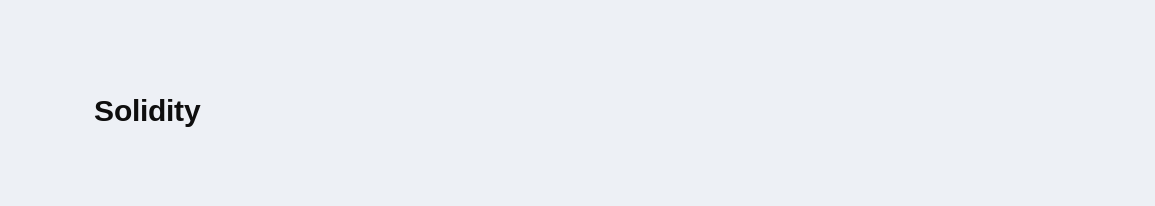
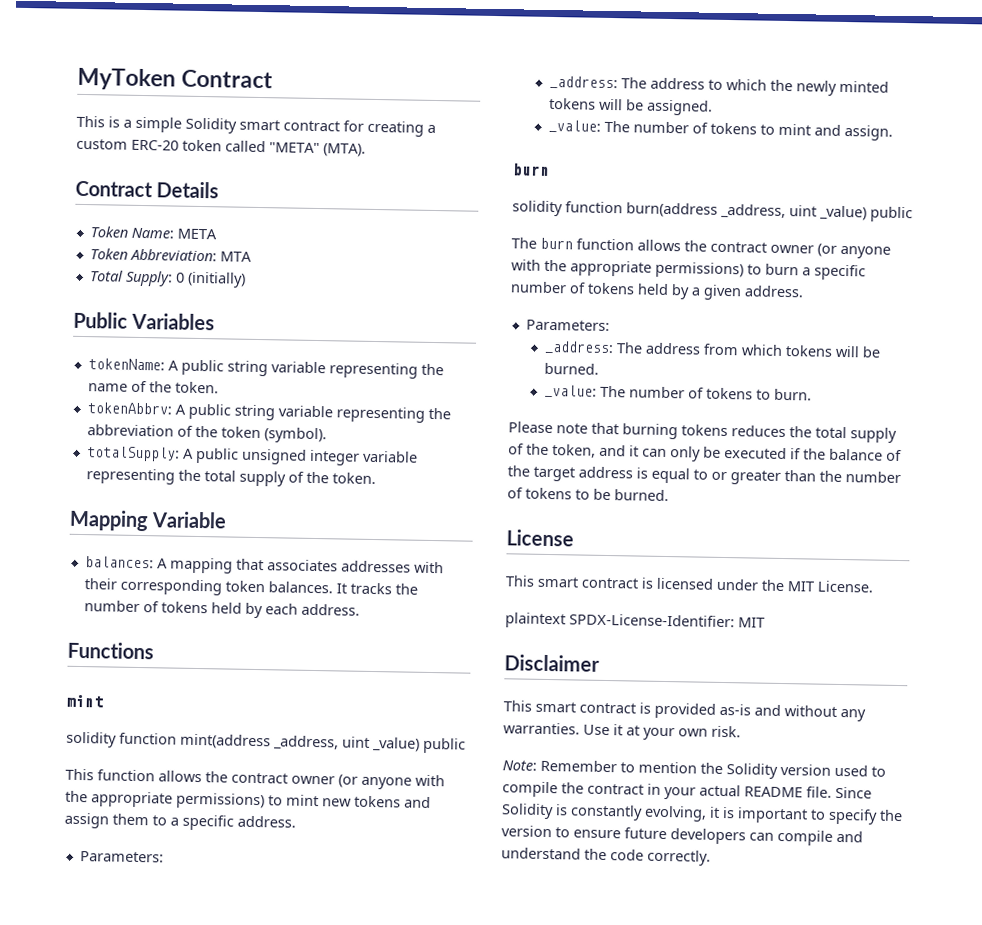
[94,99,201,127] Solidity -> [77,67,274,91] [76,115,436,137] [76,138,366,157] [75,180,220,199] [89,226,217,240] [89,248,252,262] [89,270,246,288] [73,311,216,331] [87,358,444,379] [87,380,219,394] [86,402,451,423] [86,424,327,444] [85,446,418,466] [85,468,376,487] [69,509,228,532] [84,556,444,574] [83,578,418,596] [83,600,360,619] [67,641,154,660] [66,694,103,708] [66,731,466,754] [65,768,445,790] [65,790,431,810] [64,812,296,831] [79,851,164,863] [549,75,890,96] [549,97,714,116] [548,119,894,141] [512,163,550,176] [512,200,913,223] [511,237,891,259] [511,259,866,281] [510,281,804,301] [525,319,610,332] [544,340,882,358] [544,362,600,375] [544,384,813,401] [508,421,897,443] [508,443,902,462] [507,465,901,485] [507,487,669,502] [506,529,574,547] [505,575,874,593] [505,612,765,629] [504,654,600,672] [503,700,866,722] [503,722,741,741] [502,759,886,779] [502,781,872,800] [501,803,903,825] [501,825,863,846] [501,847,711,866] MyToken Contract // This is a simple Solidity smart contract for creating a custom ERC-20 token called "META" (MTA). // Contract Details // Token Name: META // Token Abbreviation: MTA // Total Supply: 0 (initially) // Public Variables // tokenName: A public string variable representing the name of the token. // tokenAbbrv: A public string variable representing the abbreviation of the token (symbol). // totalSupply: A public unsigned integer variable representing the total supply of the token. // Mapping Variable // balances: A mapping that associates addresses with their corresponding token balances. It tracks the number of tokens held by each address. // Functions // mint // solidity function mint(address _address, uint _value) public // This function allows the contract owner (or anyone with the appropriate permissions) to mint new tokens and assign them to a specific address. // Parameters: // _address: The address to which the newly minted tokens will be assigned. // _value: The number of tokens to mint and assign. // burn // solidity function burn(address _address, uint _value) public // The burn function allows the contract owner (or anyone with the appropriate permissions) to burn a specific number of tokens held by a given address. // Parameters: // _address: The address from which tokens will be burned. // _value: The number of tokens to burn. // Please note that burning tokens reduces the total supply of the token, and it can only be executed if the balance of the target address is equal to or greater than the number of tokens to be burned. // License // This smart contract is licensed under the MIT License. // plaintext SPDX-License-Identifier: MIT // Disclaimer // This smart contract is provided as-is and without any warranties. Use it at your own risk. // Note: Remember to mention the Solidity version used to compile the contract in your actual README file. Since Solidity is constantly evolving, it is important to specify the version to ensure future developers can compile and understand the code correctly.

